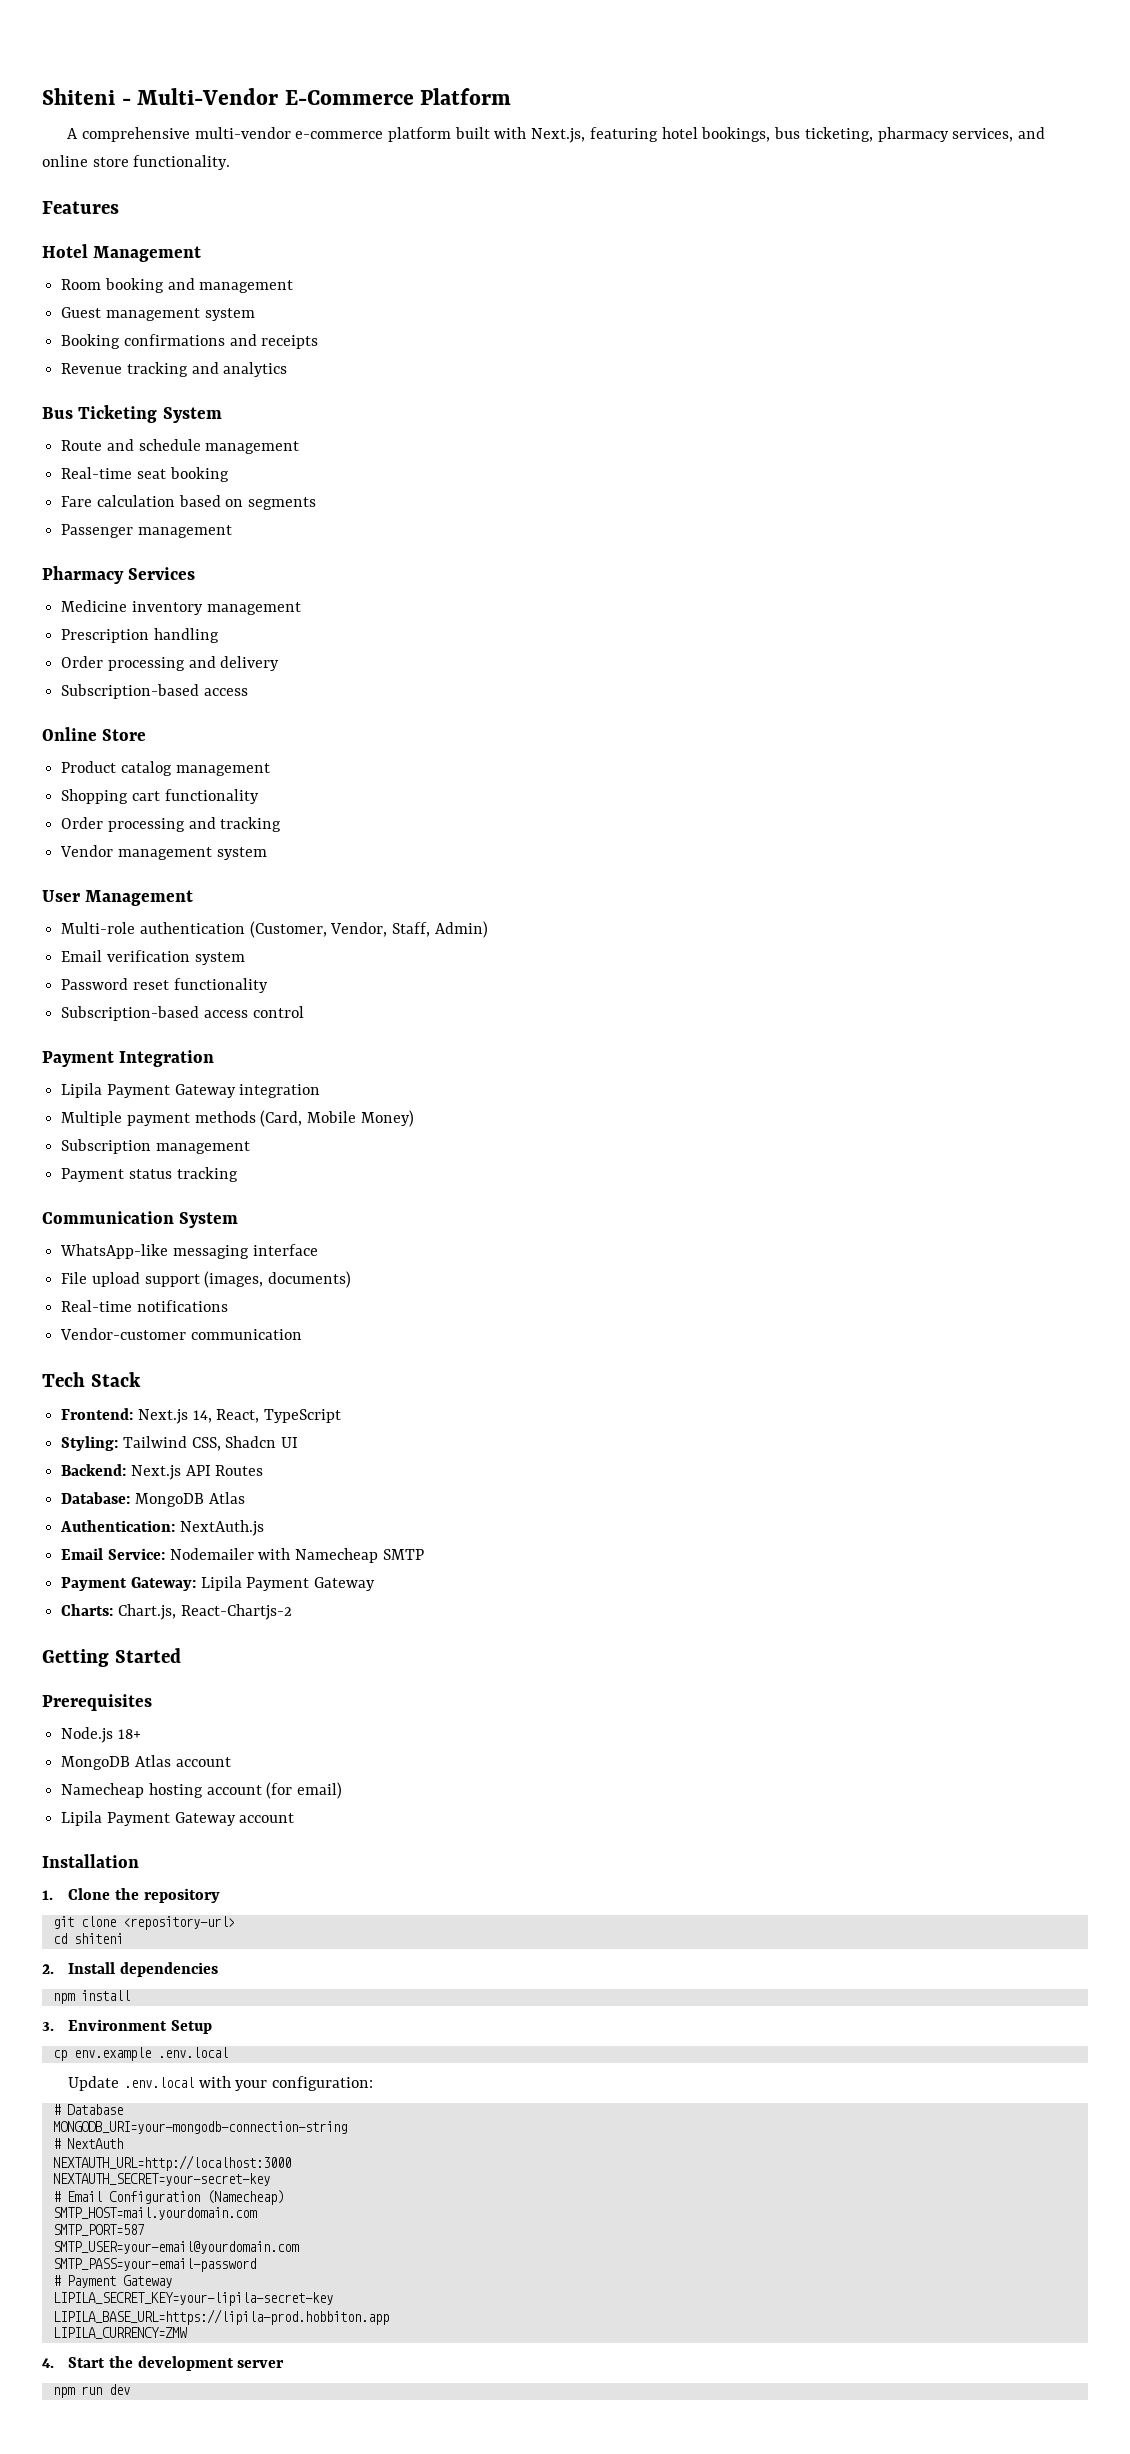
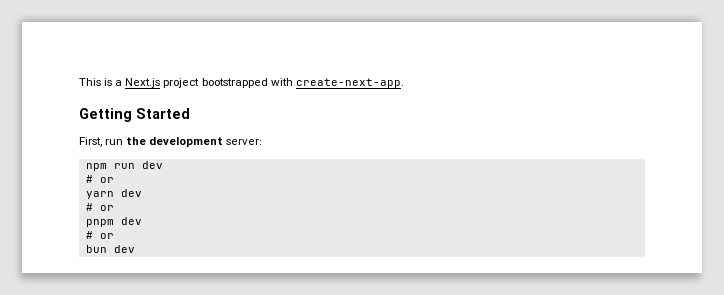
[42,88,512,105] [67,127,1045,143] [42,155,231,170] [42,201,119,214] [42,244,202,262] [61,278,294,293] [61,307,255,321] [61,334,319,349] [61,362,288,377] [42,405,222,423] [61,439,300,454] [61,467,229,482] [61,495,317,510] [61,524,232,538] [42,566,196,584] [61,600,301,615] [61,628,219,643] [61,656,280,671] [61,684,248,699] [42,727,147,741] [61,761,270,776] [61,789,259,804] [61,817,282,832] [60,845,267,860] [42,890,194,906] [61,921,488,938] [61,950,245,965] [61,978,268,993] [61,1006,304,1021] [42,1050,215,1067] [61,1083,321,1098] [61,1110,414,1127] [61,1139,250,1154] [61,1167,238,1182] [42,1211,239,1228] [60,1244,318,1259] [61,1271,352,1288] [61,1300,228,1312] [60,1328,302,1340] [42,1372,141,1387] [61,1408,342,1424] [61,1436,299,1451] [61,1464,264,1480] [61,1492,245,1507] [60,1520,264,1536] [61,1548,424,1563] [61,1576,376,1591] [61,1604,292,1620] [42,1648,181,1667] [42,1694,152,1711] [61,1727,141,1743] [61,1755,231,1770] [61,1782,343,1799] [61,1811,295,1826] [42,1854,139,1868] [42,1888,220,1903] [52,1916,235,1930] [52,1933,123,1944] [42,1962,218,1977] [52,1990,130,2004] [42,2019,212,2034] [52,2047,228,2061] [68,2076,374,2091] [52,2104,123,2115] [52,2121,347,2134] [52,2138,123,2149] [52,2155,291,2171] [52,2173,270,2186] [52,2190,284,2205] [52,2207,257,2220] [52,2224,144,2236] [52,2241,299,2254] [52,2258,256,2272] [52,2275,172,2288] [52,2292,333,2306] [52,2309,389,2325] [52,2327,187,2339] [42,2357,106,2368] Shiteni - Multi-Vendor E-Commerce Platform // A comprehensive multi-vendor e-commerce platform built with Next.js, featuring hotel bookings, bus ticketing, pharmacy services, and online store functionality. // Features // Hotel Management // Room booking and management // Guest management system // Booking confirmations and receipts // Revenue tracking and analytics // Bus Ticketing System // Route and schedule management // Real-time seat booking // Fare calculation based on segments // Passenger management // Pharmacy Services // Medicine inventory management // Prescription handling // Order processing and delivery // Subscription-based access // Online Store // Product catalog management // Shopping cart functionality // Order processing and tracking // Vendor management system // User Management // Multi-role authentication (Customer, Vendor, Staff, Admin) // Email verification system // Password reset functionality // Subscription-based access control // Payment Integration // Lipila Payment Gateway integration // Multiple payment methods (Card, Mobile Money) // Subscription management // Payment status tracking // Communication System // WhatsApp-like messaging interface // File upload support (images, documents) // Real-time notifications // Vendor-customer communication // Tech Stack // Frontend: Next.js 14, React, TypeScript // Styling: Tailwind CSS, Shadcn UI // Backend: Next.js API Routes // Database: MongoDB Atlas // Authentication: NextAuth.js // Email Service: Nodemailer with Namecheap SMTP // Payment Gateway: Lipila Payment Gateway // Charts: Chart.js, React-Chartjs-2 // Getting Started // Prerequisites // Node.js 18+ // MongoDB Atlas account // Namecheap hosting account (for email) // Lipila Payment Gateway account // Installation // 1. Clone the repository // git clone <repository-url> // cd shiteni // 2. Install dependencies // npm install // 3. Environment Setup // cp env.example .env.local // Update .env.local with your configuration: // # Database // MONGODB_URI=your-mongodb-connection-string // # NextAuth // NEXTAUTH_URL=http://localhost:3000 // NEXTAUTH_SECRET=your-secret-key // # Email Configuration (Namecheap) // SMTP_HOST=mail.yourdomain.com // SMTP_PORT=587 // SMTP_USER=your-email@yourdomain.com // SMTP_PASS=your-email-password // # Payment Gateway // LIPILA_SECRET_KEY=your-lipila-secret-key // LIPILA_BASE_URL=https://lipila-prod.hobbiton.app // LIPILA_CURRENCY=ZMW // 4. Start -> [79,78,404,88] [79,108,190,122] [79,137,124,147] This is a Next.js project bootstrapped with create-next-app. // Getting Started // First, run
[237,2360,285,2368] server -> [226,139,263,145] server:
(130, 2389) none -> [85,175,114,183] [85,189,142,199] [85,203,114,211] [85,217,142,227] [85,231,114,239] [85,245,135,253] // # or // yarn dev // # or // pnpm dev // # or // bun dev

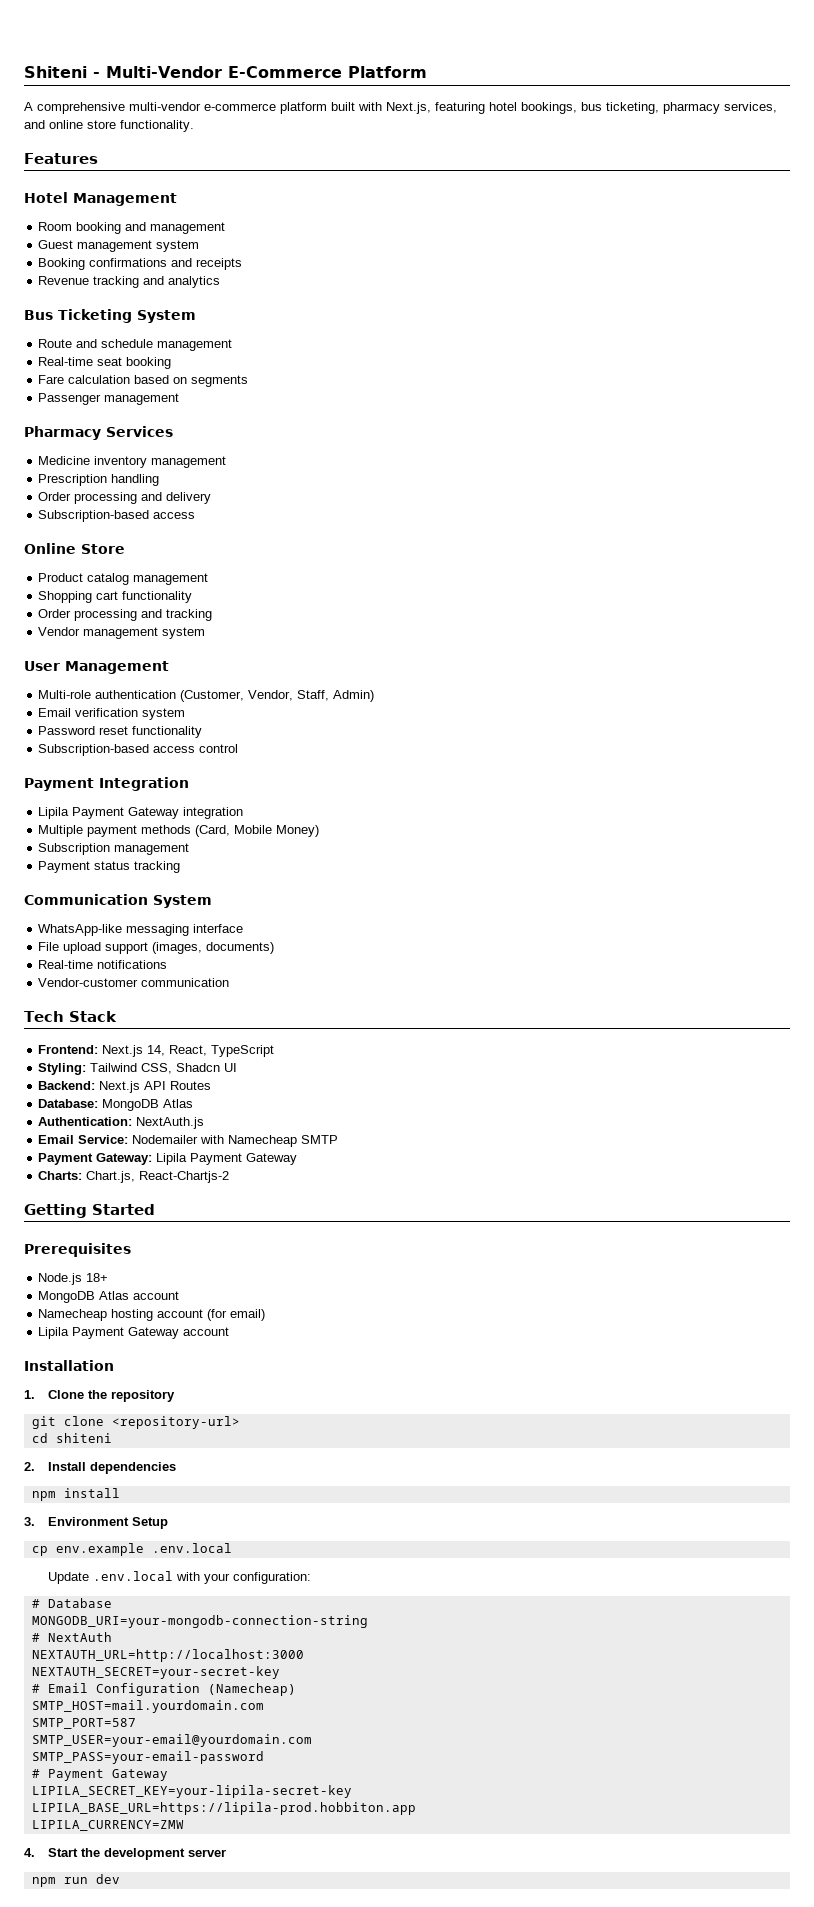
[79,78,404,88] [79,108,190,122] [79,137,124,147] This is a Next.js project bootstrapped with create-next-app. // Getting Started // First, run -> [24,66,427,78] [24,102,777,114] [24,120,194,132] [24,153,98,164] [24,192,177,206] [38,222,226,234] [38,240,200,252] [38,258,243,270] [38,276,221,288] [24,309,196,323] [38,339,233,351] [38,357,172,369] [38,375,249,387] [38,393,180,405] [24,426,173,440] [38,456,227,468] [38,474,160,486] [38,492,212,504] [38,510,196,522] [24,543,125,554] [38,573,209,585] [38,591,193,603] [38,609,213,621] [38,627,206,639] [24,661,169,674] [38,690,375,702] [38,708,186,720] [38,726,203,738] [38,744,239,756] [24,777,189,791] [38,807,244,819] [38,825,320,837] [38,843,190,855] [38,861,181,873] [24,894,212,908] [38,924,244,936] [38,942,275,954] [38,960,168,969] [38,978,230,987] [24,1011,117,1022] [38,1045,275,1057] [38,1063,238,1075] [38,1081,212,1093] [38,1099,194,1111] [38,1117,205,1129] [38,1135,339,1147] [38,1153,298,1165] [38,1171,230,1183] [24,1204,155,1218] [24,1243,131,1257] [38,1273,109,1285] [38,1291,180,1303] [38,1309,266,1321] [38,1327,230,1339] [24,1360,114,1371] [24,1390,176,1402] [31,1416,240,1429] [31,1433,112,1443] [24,1462,177,1474] [31,1488,120,1501] [24,1517,169,1529] [31,1543,232,1556] [48,1571,312,1584] [31,1598,112,1608] [31,1615,368,1628] [31,1632,112,1642] [31,1649,304,1662] [31,1666,280,1679] [31,1683,296,1696] [31,1700,264,1713] [31,1718,136,1729] [31,1734,312,1747] [31,1751,264,1764] [31,1769,168,1781] [31,1785,352,1798] [31,1802,416,1815] [31,1820,184,1831] [24,1848,79,1857] Shiteni - Multi-Vendor E-Commerce Platform // A comprehensive multi-vendor e-commerce platform built with Next.js, featuring hotel bookings, bus ticketing, pharmacy services, and online store functionality. // Features // Hotel Management // Room booking and management // Guest management system // Booking confirmations and receipts // Revenue tracking and analytics // Bus Ticketing System // Route and schedule management // Real-time seat booking // Fare calculation based on segments // Passenger management // Pharmacy Services // Medicine inventory management // Prescription handling // Order processing and delivery // Subscription-based access // Online Store // Product catalog management // Shopping cart functionality // Order processing and tracking // Vendor management system // User Management // Multi-role authentication (Customer, Vendor, Staff, Admin) // Email verification system // Password reset functionality // Subscription-based access control // Payment Integration // Lipila Payment Gateway integration // Multiple payment methods (Card, Mobile Money) // Subscription management // Payment status tracking // Communication System // WhatsApp-like messaging interface // File upload support (images, documents) // Real-time notifications // Vendor-customer communication // Tech Stack // Frontend: Next.js 14, React, TypeScript // Styling: Tailwind CSS, Shadcn UI // Backend: Next.js API Routes // Database: MongoDB Atlas // Authentication: NextAuth.js // Email Service: Nodemailer with Namecheap SMTP // Payment Gateway: Lipila Payment Gateway // Charts: Chart.js, React-Chartjs-2 // Getting Started // Prerequisites // Node.js 18+ // MongoDB Atlas account // Namecheap hosting account (for email) // Lipila Payment Gateway account // Installation // 1. Clone the repository // git clone <repository-url> // cd shiteni // 2. Install dependencies // npm install // 3. Environment Setup // cp env.example .env.local // Update .env.local with your configuration: // # Database // MONGODB_URI=your-mongodb-connection-string // # NextAuth // NEXTAUTH_URL=http://localhost:3000 // NEXTAUTH_SECRET=your-secret-key // # Email Configuration (Namecheap) // SMTP_HOST=mail.yourdomain.com // SMTP_PORT=587 // SMTP_USER=your-email@yourdomain.com // SMTP_PASS=your-email-password // # Payment Gateway // LIPILA_SECRET_KEY=your-lipila-secret-key // LIPILA_BASE_URL=https://lipila-prod.hobbiton.app // LIPILA_CURRENCY=ZMW // 4. Start
[226,139,263,145] server: -> [188,1849,227,1857] server
[85,175,114,183] [85,189,142,199] [85,203,114,211] [85,217,142,227] [85,231,114,239] [85,245,135,253] // # or // yarn dev // # or // pnpm dev // # or // bun dev -> (120, 1879) none

